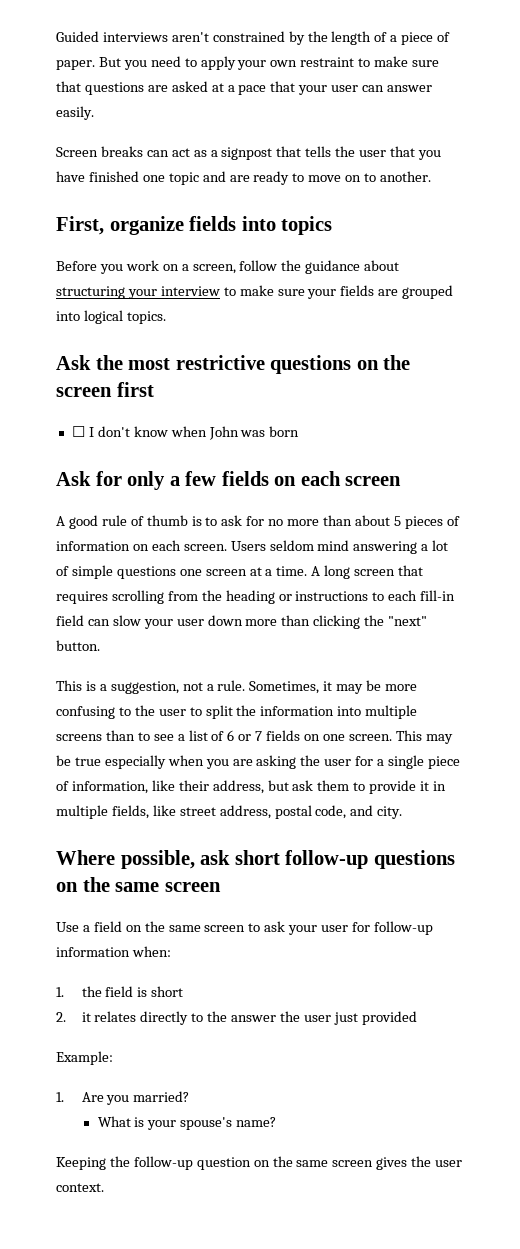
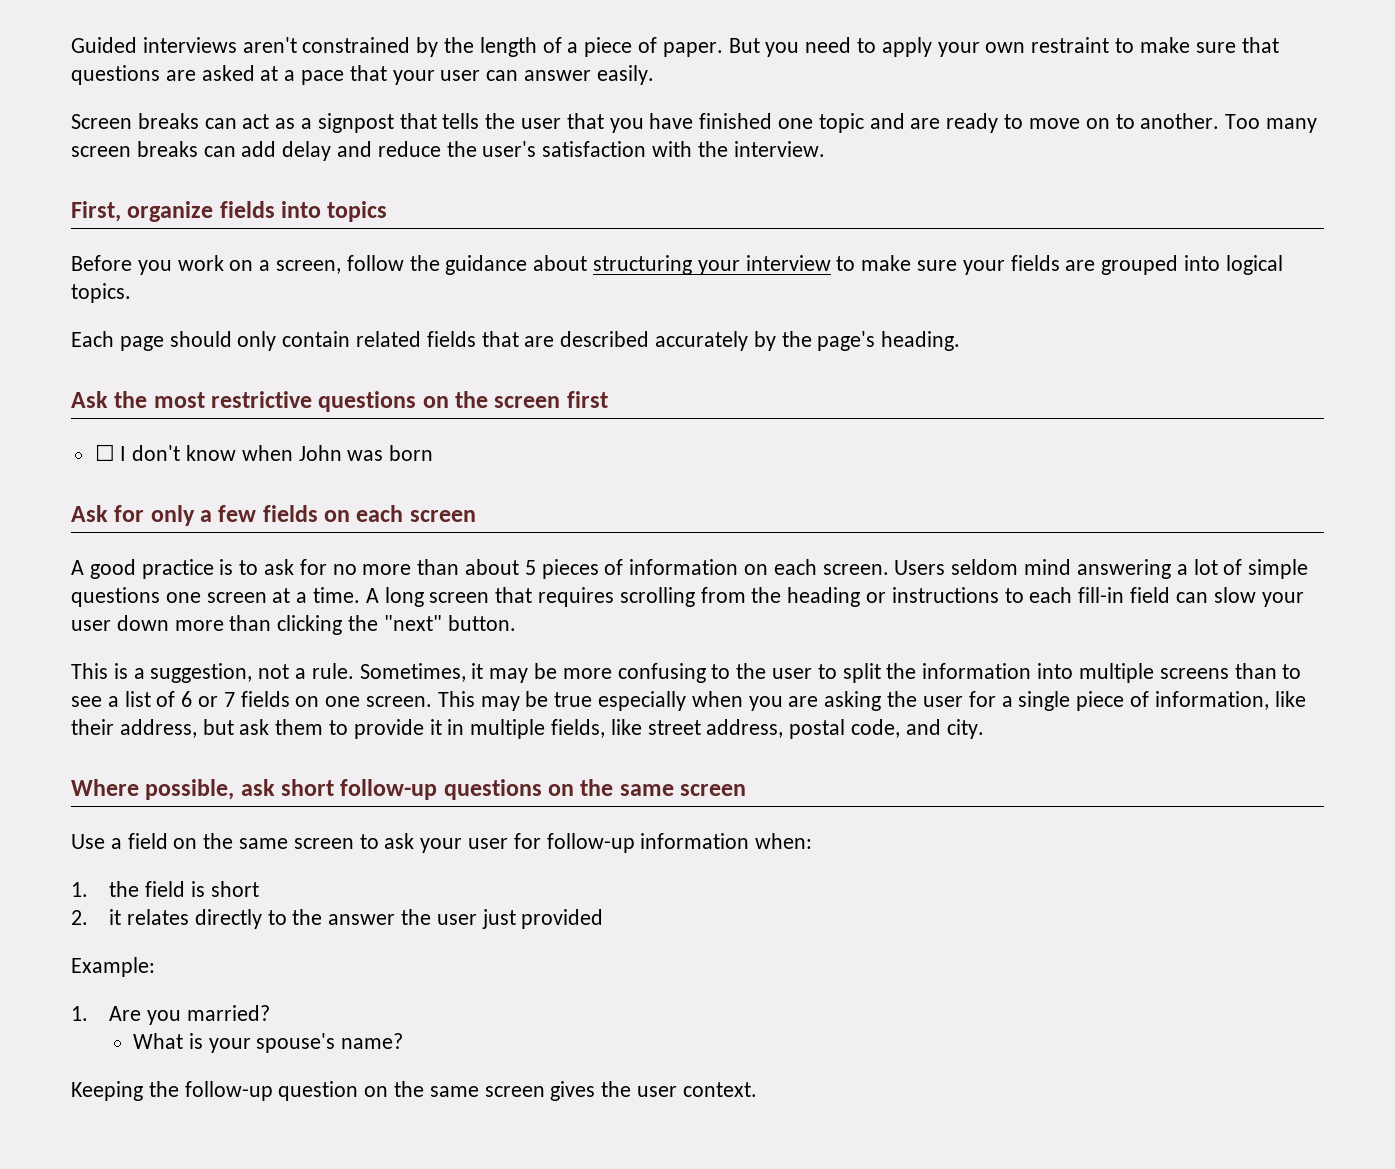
(432, 176) none -> [1225,114,1317,133] [71,141,825,161] Too many screen breaks can add delay and reduce the user's satisfaction with the interview.
(166, 317) none -> [71,331,961,351] // Each page should only contain related fields that are described accurately by the page's heading.
[101,515,188,526] rule of thumb -> [141,559,214,579] practice

